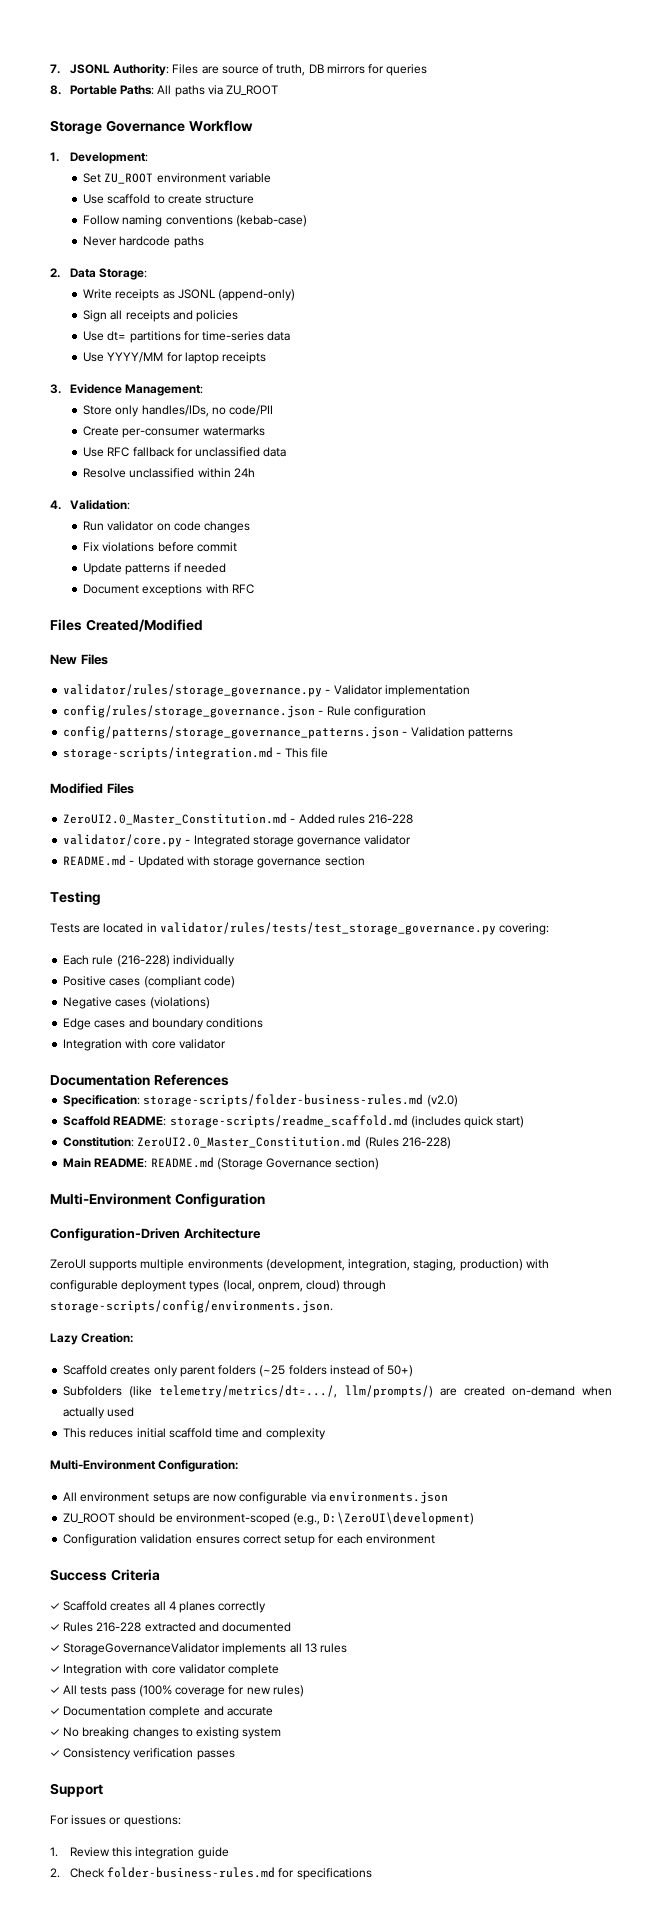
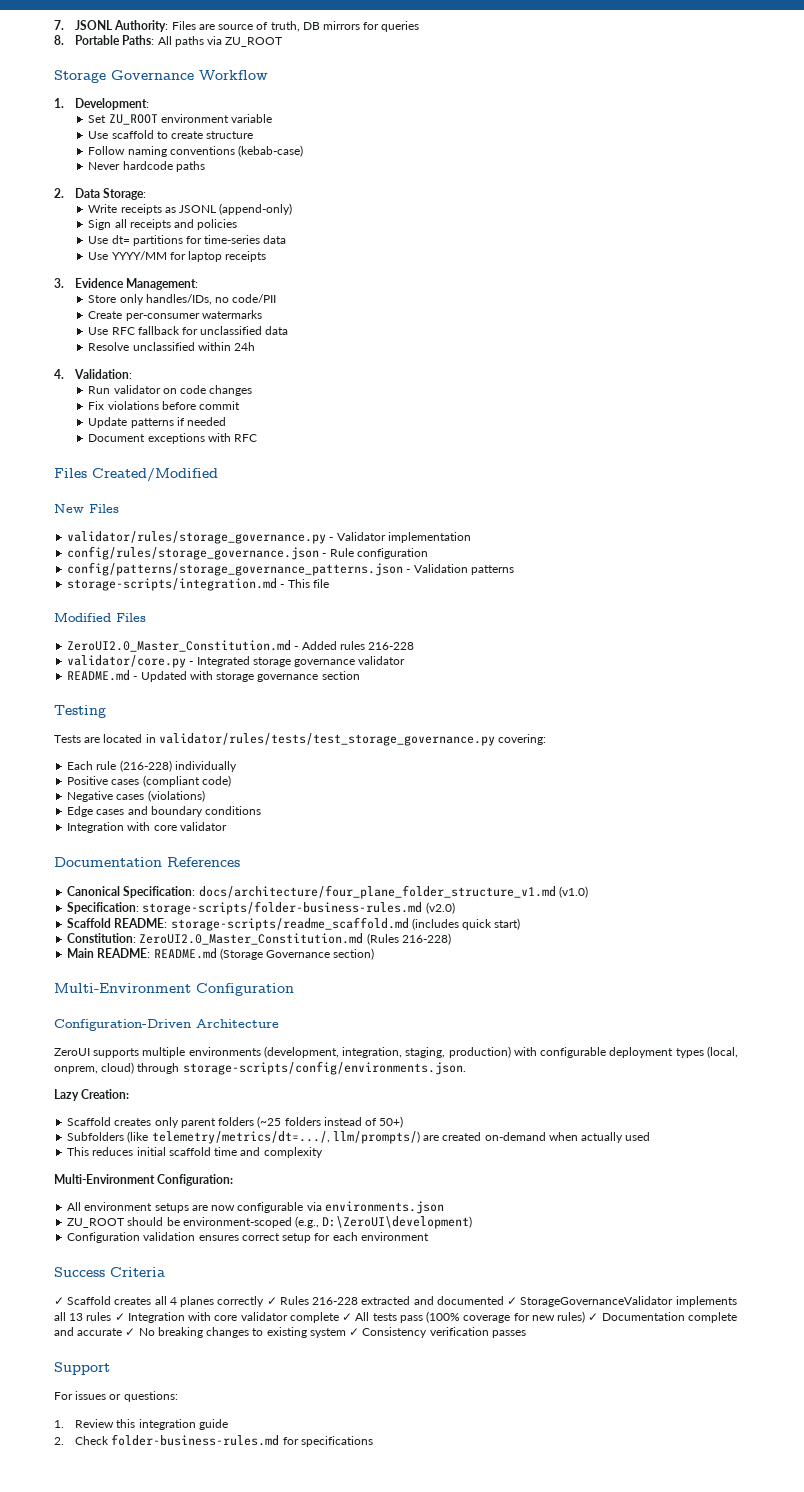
(229, 1080) none -> [67,885,588,899] // Canonical Specification: docs/architecture/four_plane_folder_structure_v1.md (v1.0)
(267, 1607) // -> (265, 1301) none
(292, 1627) // -> (504, 1300) none
(348, 1648) // -> (112, 1316) none
(280, 1670) // -> (339, 1317) none
(304, 1691) // -> (586, 1317) none
(273, 1711) // -> (123, 1332) none
(282, 1733) // -> (346, 1333) none

